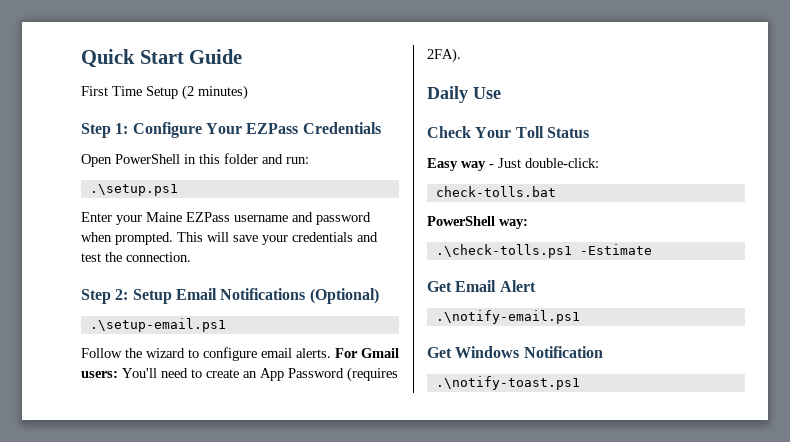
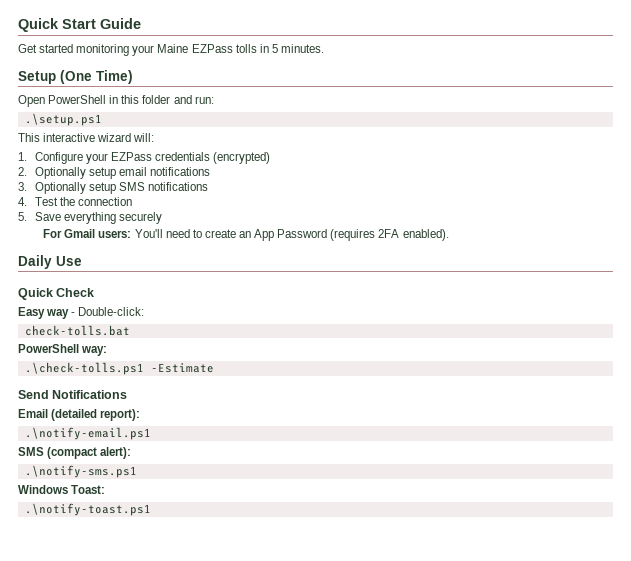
[81,85,248,100] [81,122,381,138] First Time Setup (2 minutes) // Step 1: Configure Your EZPass Credentials -> [18,44,324,56] [18,70,133,84] Get started monitoring your Maine EZPass tolls in 5 minutes. // Setup (One Time)
[81,212,371,225] [81,232,378,245] [81,252,191,262] [81,288,379,304] [89,318,226,332] [81,347,331,361] Enter your Maine EZPass username and password when prompted. This will save your credentials and test the connection. // Step 2: Setup Email Notifications (Optional) // .\setup-email.ps1 // Follow the wizard to configure email alerts. -> [18,133,155,142] [18,152,271,164] [18,167,211,179] [18,182,209,194] [18,197,133,206] [18,212,163,224] This interactive wizard will: // 1. Configure your EZPass credentials (encrypted) // 2. Optionally setup email notifications // 3. Optionally setup SMS notifications // 4. Test the connection // 5. Save everything securely //
[427,48,461,63] 2FA). -> [378,229,449,241] 2FA enabled).
(501, 93) none -> [18,288,53,300] Quick
[475,126,589,138] Your Toll Status -> (95, 292) none
[498,158,599,168] Just double-click: -> [78,307,145,316] Double-click:
[427,280,536,292] [435,310,580,324] [427,346,603,358] Get Email Alert // .\notify-email.ps1 // Get Windows Notification -> [18,390,128,399] [18,409,141,421] [24,427,151,440] [18,447,132,459] [24,465,137,478] [18,485,106,494] Send Notifications // Email (detailed report): // .\notify-email.ps1 // SMS (compact alert): // .\notify-sms.ps1 // Windows Toast:

